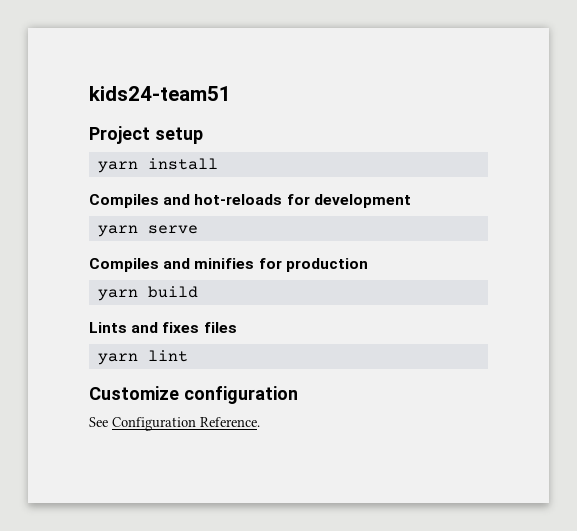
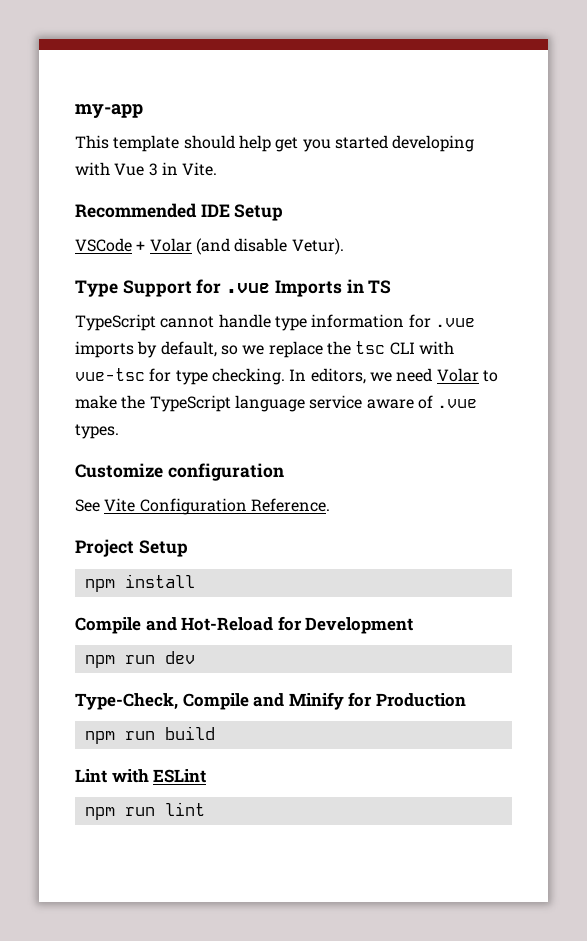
[89,86,231,101] [89,126,203,144] [97,158,218,173] [89,194,411,208] [97,225,198,237] [89,258,368,272] [97,286,198,301] [89,322,237,333] [97,350,188,365] kids24-team51 // Project setup // yarn install // Compiles and hot-reloads for development // yarn serve // Compiles and minifies for production // yarn build // Lints and fixes files // yarn lint -> [75,104,143,118] [75,135,475,152] [75,162,218,176] [75,203,284,221] [75,238,344,255] [75,279,392,297] [75,314,475,331] [75,341,454,358] [75,368,498,385] [75,395,478,412] [75,424,119,439] my-app // This template should help get you started developing with Vue 3 in Vite. // Recommended IDE Setup // VSCode + Volar (and disable Vetur). // Type Support for .vue Imports in TS // TypeScript cannot handle type information for .vue imports by default, so we replace the tsc CLI with vue-tsc for type checking. In editors, we need Volar to make the TypeScript language service aware of .vue types.
(108, 422) none -> [104,498,136,512] Vite
(260, 422) none -> [75,539,188,557] [84,574,195,592] [75,616,414,634] [84,651,195,668] [75,692,466,710] [84,726,215,744] [75,769,207,783] [84,802,205,820] // Project Setup // npm install // Compile and Hot-Reload for Development // npm run dev // Type-Check, Compile and Minify for Production // npm run build // Lint with ESLint // npm run lint

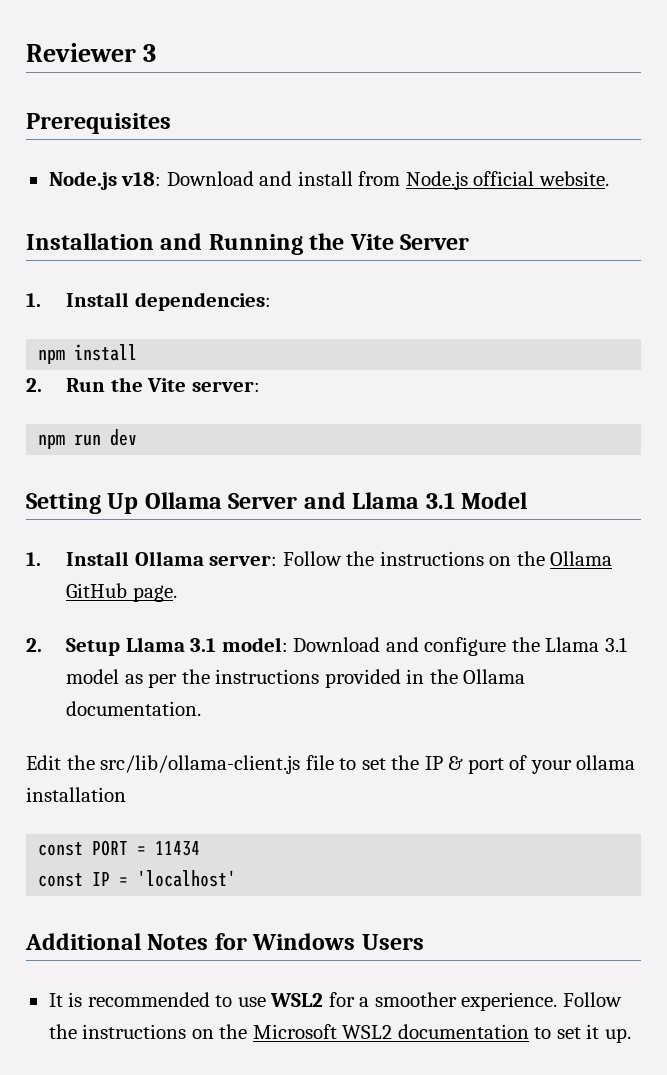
[75,104,143,118] [75,135,475,152] [75,162,218,176] [75,203,284,221] [75,238,344,255] [75,279,392,297] [75,314,475,331] [75,341,454,358] [75,368,498,385] [75,395,478,412] [75,424,119,439] [75,463,284,481] [75,498,330,515] [75,539,188,557] [84,574,195,592] [75,616,414,634] [84,651,195,668] [75,692,466,710] [84,726,215,744] [75,769,207,783] [84,802,205,820] my-app // This template should help get you started developing with Vue 3 in Vite. // Recommended IDE Setup // VSCode + Volar (and disable Vetur). // Type Support for .vue Imports in TS // TypeScript cannot handle type information for .vue imports by default, so we replace the tsc CLI with vue-tsc for type checking. In editors, we need Volar to make the TypeScript language service aware of .vue types. // Customize configuration // See Vite Configuration Reference. // Project Setup // npm install // Compile and Hot-Reload for Development // npm run dev // Type-Check, Compile and Minify for Production // npm run build // Lint with ESLint // npm run lint -> [26,43,157,62] [26,113,171,134] [48,171,609,190] [26,233,470,255] [26,292,271,311] [38,344,138,364] [26,377,260,392] [38,429,138,449] [26,492,528,514] [26,551,613,566] [66,583,177,602] [26,637,627,656] [66,669,526,688] [66,701,202,716] [26,755,636,774] [26,787,126,802] [38,840,201,856] [38,870,237,887] [25,933,424,950] [48,992,622,1011] [48,1024,631,1043] Reviewer 3 // Prerequisites // Node.js v18: Download and install from Node.js official website. // Installation and Running the Vite Server // 1. Install dependencies: // npm install // 2. Run the Vite server: // npm run dev // Setting Up Ollama Server and Llama 3.1 Model // 1. Install Ollama server: Follow the instructions on the Ollama GitHub page. // 2. Setup Llama 3.1 model: Download and configure the Llama 3.1 model as per the instructions provided in the Ollama documentation. // Edit the src/lib/ollama-client.js file to set the IP & port of your ollama installation // const PORT = 11434 // const IP = 'localhost' // Additional Notes for Windows Users // It is recommended to use WSL2 for a smoother experience. Follow the instructions on the Microsoft WSL2 documentation to set it up.

